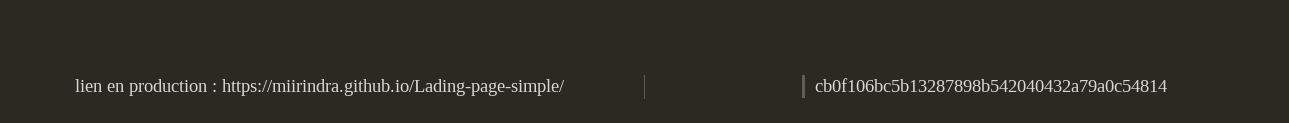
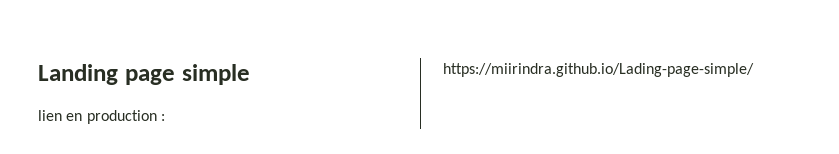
(75, 85) none -> [38,64,250,85] Landing page simple //
[815,78,1168,92] // cb0f106bc5b13287898b542040432a79a0c54814 -> (754, 70) none

